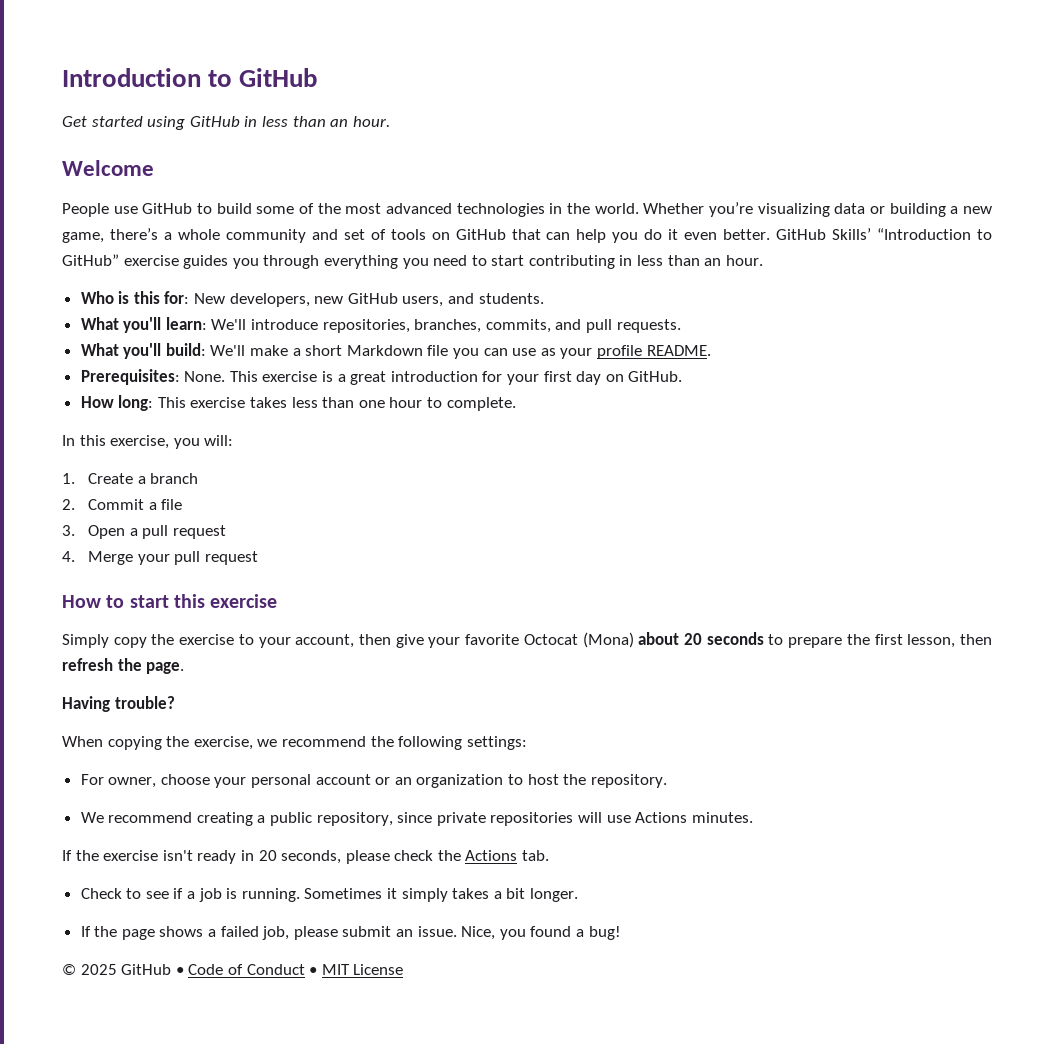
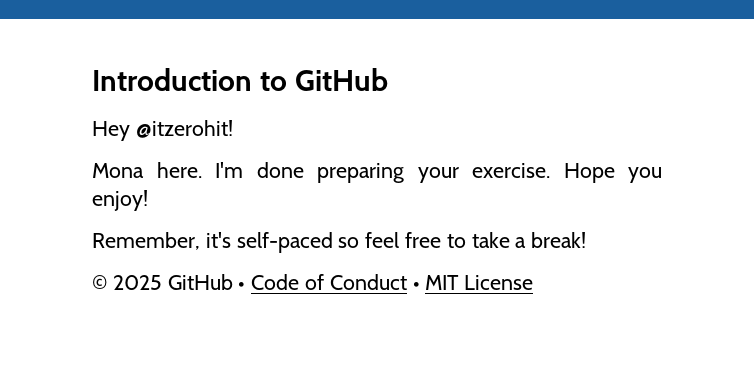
[62,116,390,130] [62,160,154,176] [62,202,992,217] [62,228,993,243] [62,254,763,269] [80,291,544,307] [80,317,681,333] [80,343,711,359] [80,369,683,385] [80,395,516,411] [62,435,234,449] [62,473,199,484] [62,499,183,510] [62,525,226,539] [62,551,258,565] [62,594,278,608] [62,632,992,648] [62,658,185,674] [62,696,175,712] [62,736,527,750] [80,774,667,788] [80,812,753,826] [62,850,550,864] [80,888,578,902] [80,926,621,940] Get started using GitHub in less than an hour. // Welcome // People use GitHub to build some of the most advanced technologies in the world. Whether you’re visualizing data or building a new game, there’s a whole community and set of tools on GitHub that can help you do it even better. GitHub Skills’ “Introduction to GitHub” exercise guides you through everything you need to start contributing in less than an hour. // Who is this for: New developers, new GitHub users, and students. // What you'll learn: We'll introduce repositories, branches, commits, and pull requests. // What you'll build: We'll make a short Markdown file you can use as your profile README. // Prerequisites: None. This exercise is a great introduction for your first day on GitHub. // How long: This exercise takes less than one hour to complete. // In this exercise, you will: // 1. Create a branch // 2. Commit a file // 3. Open a pull request // 4. Merge your pull request // How to start this exercise // Simply copy the exercise to your account, then give your favorite Octocat (Mona) about 20 seconds to prepare the first lesson, then refresh the page. // Having trouble? // When copying the exercise, we recommend the following settings: // For owner, choose your personal account or an organization to host the repository. // We recommend creating a public repository, since private repositories will use Actions minutes. // If the exercise isn't ready in 20 seconds, please check the Actions tab. // Check to see if a job is running. Sometimes it simply takes a bit longer. // If the page shows a failed job, please submit an issue. Nice, you found a bug! -> [92,120,233,141] [92,162,662,183] [92,190,148,211] [92,232,587,253] Hey @itzerohit! // Mona here. I'm done preparing your exercise. Hope you enjoy! // Remember, it's self-paced so feel free to take a break!

